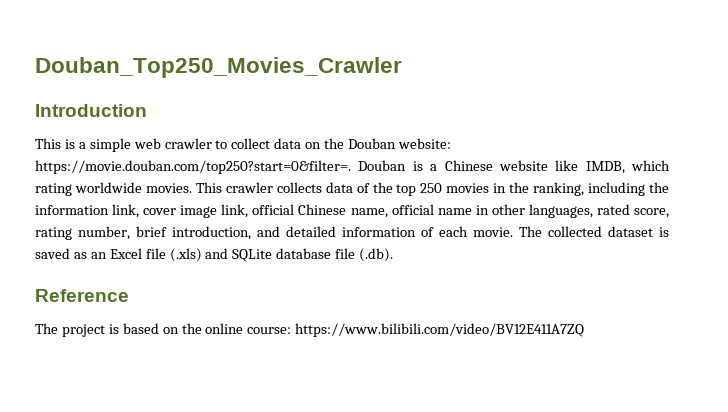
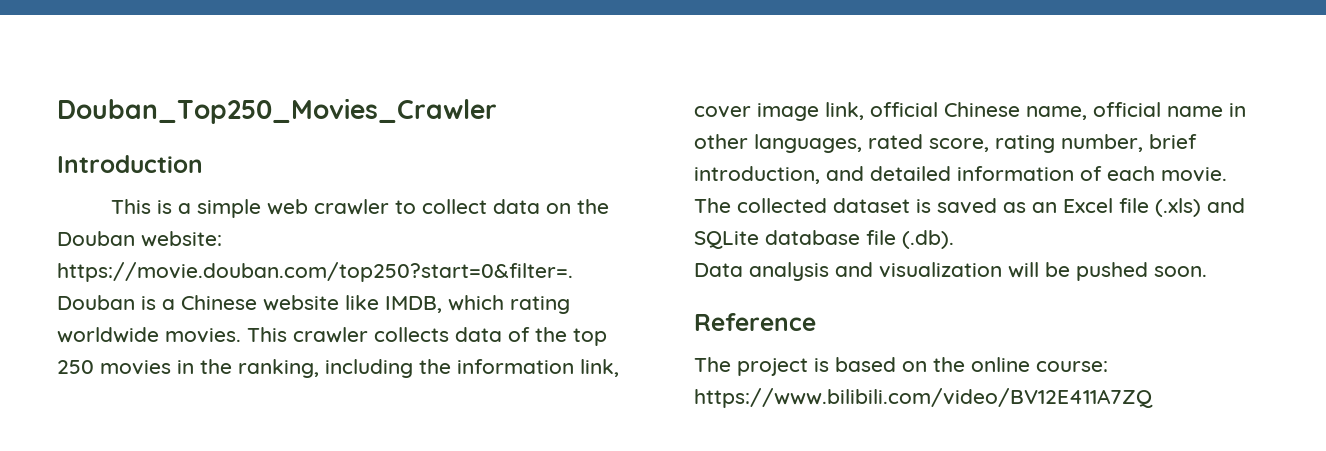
(394, 255) none -> [694,262,1207,281] // Data analysis and visualization will be pushed soon.

